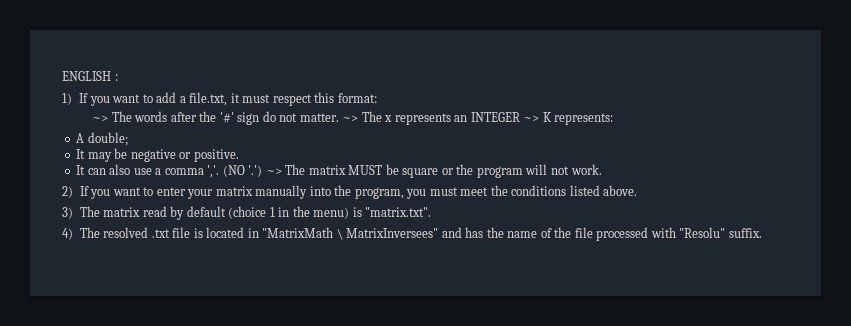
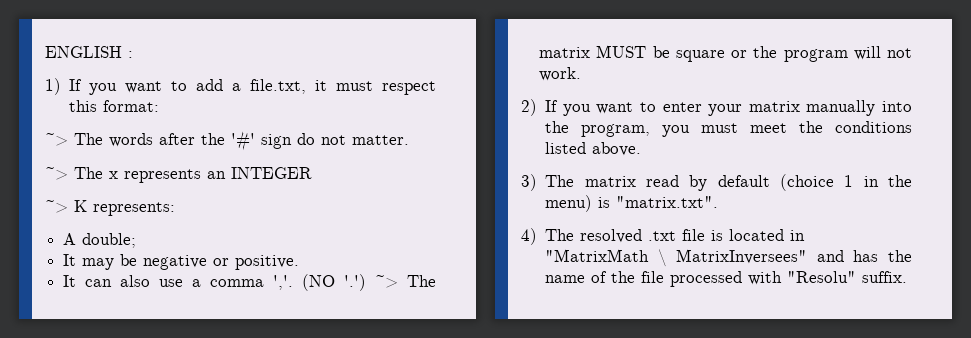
(339, 117) none -> (409, 140) //
(520, 117) none -> (312, 173) //

